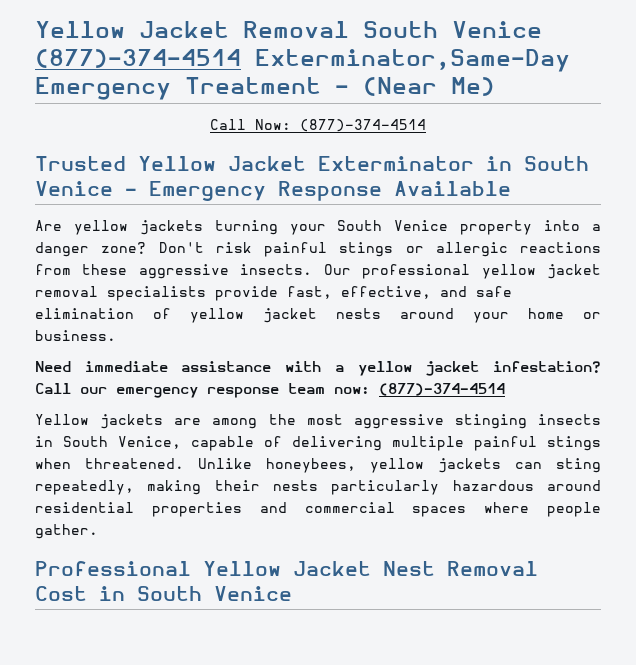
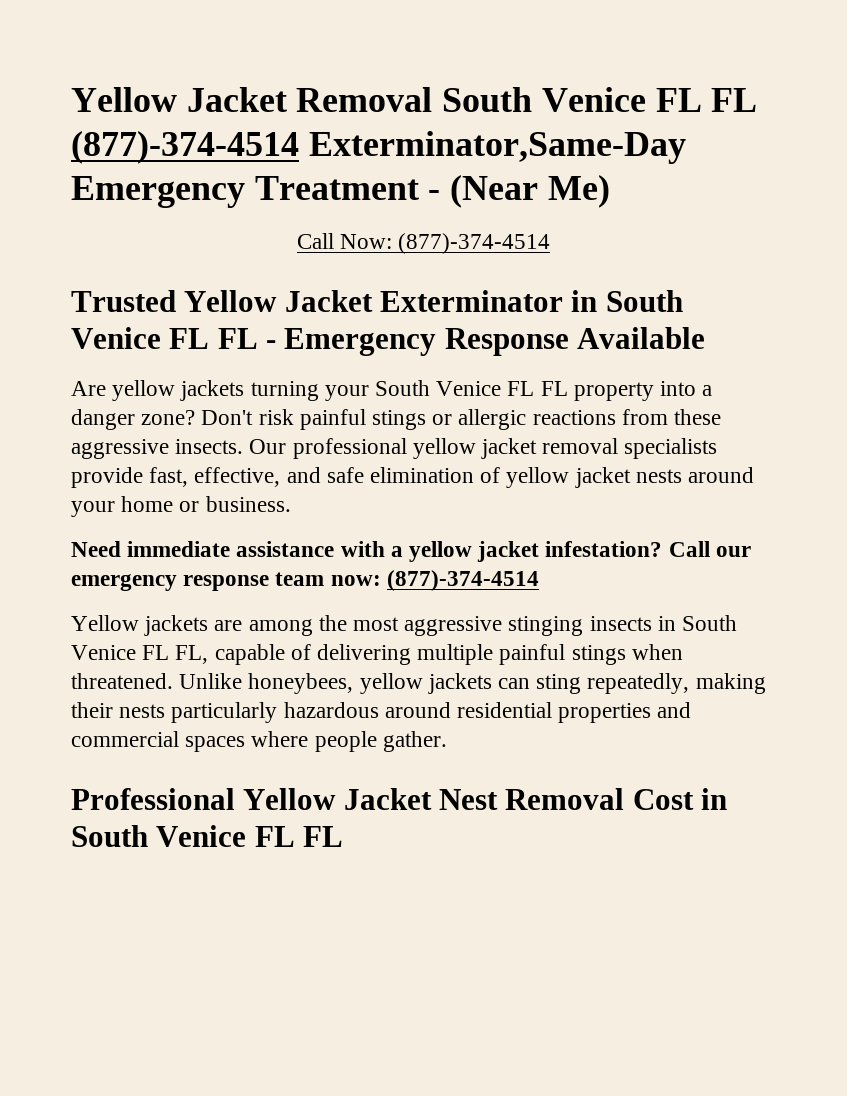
(542, 29) none -> [655,88,758,112] FL FL
(113, 188) none -> [169,328,258,349] FL FL
(449, 225) none -> [507,381,568,396] FL FL
[118,436,181,449] Venice, -> [71,645,209,664] Venice FL FL,
(292, 593) none -> [254,826,344,847] FL FL

